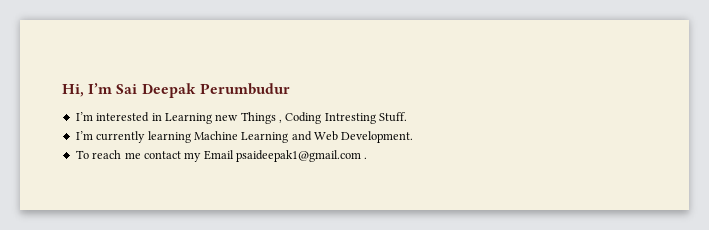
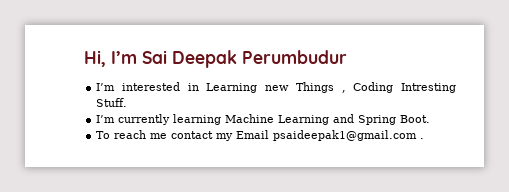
[314,131,414,143] Web Development. -> [358,115,431,125] Spring Boot.

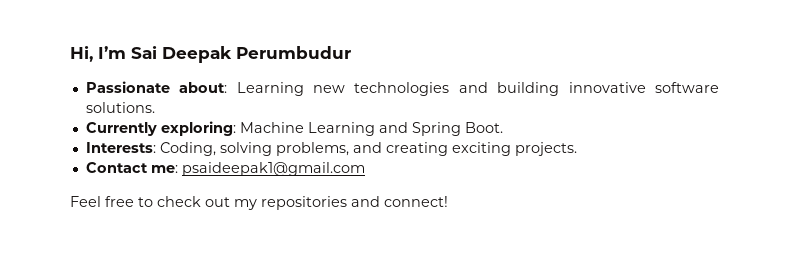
[96,82,457,93] [96,98,128,107] [96,114,222,125] I’m interested in Learning new Things , Coding Intresting Stuff. // I’m currently learning -> [85,81,720,96] [85,102,155,113] [85,121,236,136] Passionate about: Learning new technologies and building innovative software solutions. // Currently exploring:
[96,130,425,141] To reach me contact my Email psaideepak1@gmail.com . -> [85,142,577,156] [85,162,365,176] [70,196,448,210] Interests: Coding, solving problems, and creating exciting projects. // Contact me: psaideepak1@gmail.com // Feel free to check out my repositories and connect!

